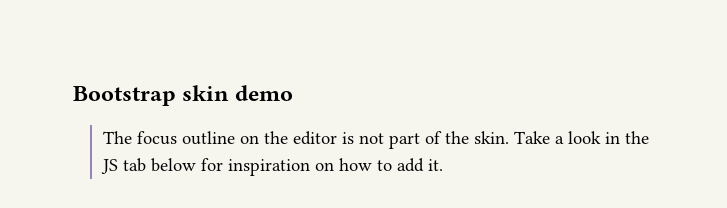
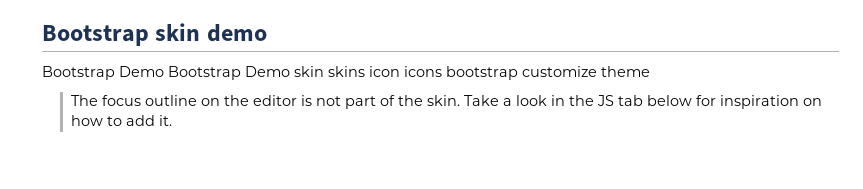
(293, 93) none -> [42,66,650,80] // Bootstrap Demo Bootstrap Demo skin skins icon icons bootstrap customize theme

